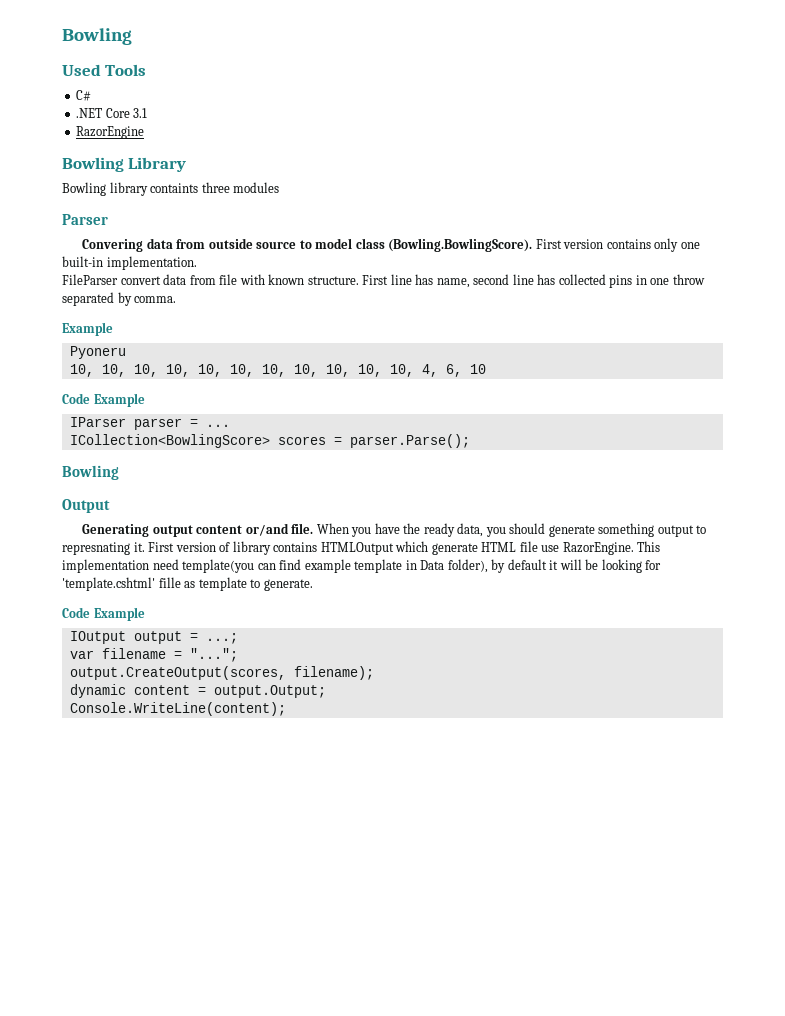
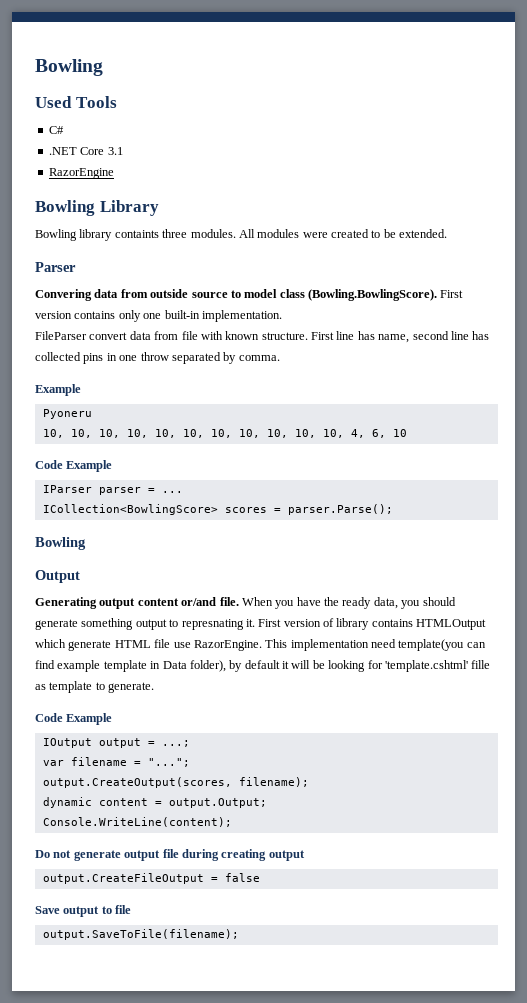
(230, 187) none -> [190,229,255,238] modules. All
(280, 187) none -> [302,229,448,238] were created to be extended.
(286, 709) none -> [35,849,305,861] [42,873,260,884] [35,905,132,917] [42,929,239,940] // Do not generate output file during creating output // output.CreateFileOutput = false // Save output to file // output.SaveToFile(filename);

